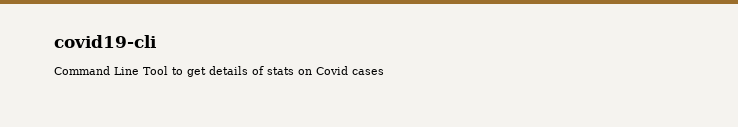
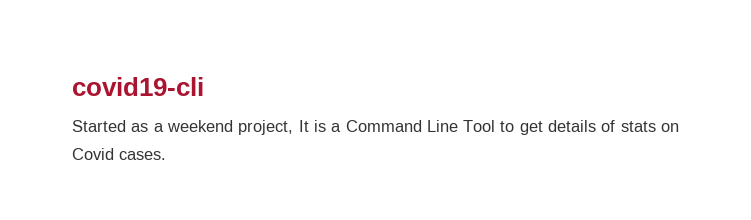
(157, 41) none -> [72,120,342,135] Started as a weekend project, It is a
[352,69,384,75] cases -> [119,151,166,160] cases.

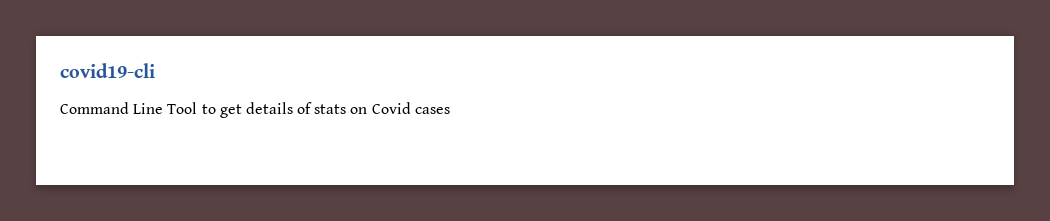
[72,120,342,135] Started as a weekend project, It is a -> (155, 70) none
[119,151,166,160] cases. -> [414,107,450,114] cases

